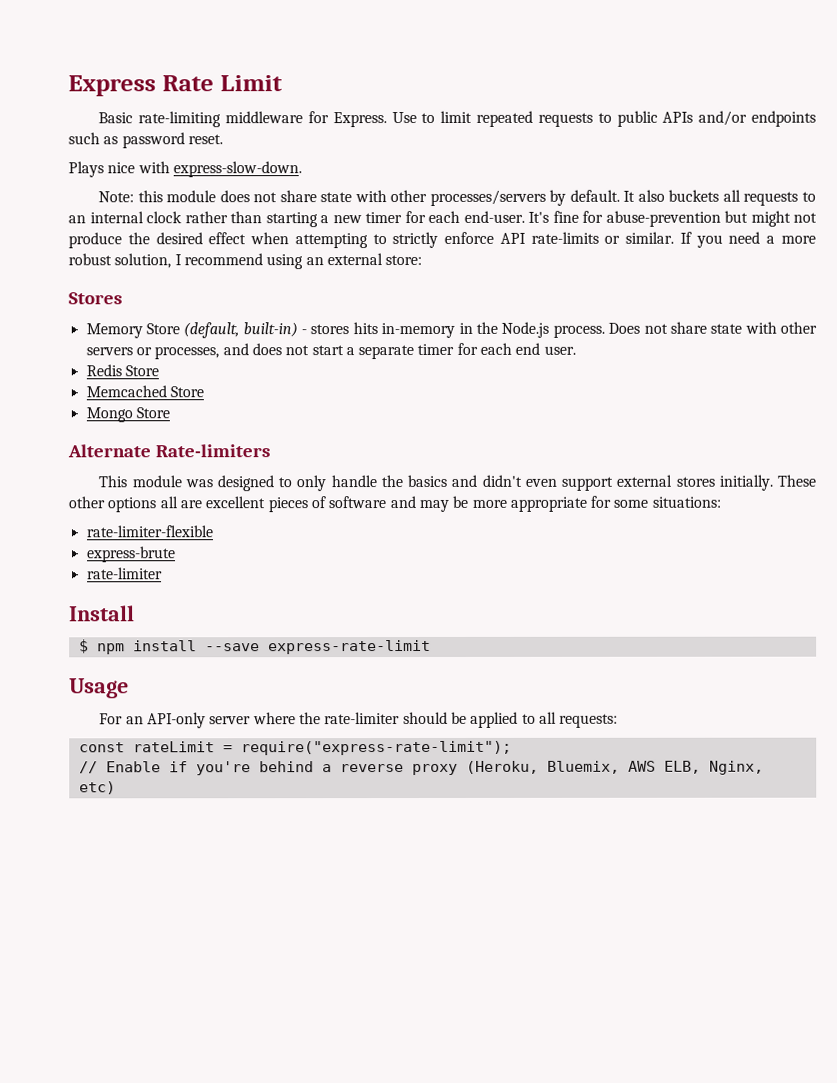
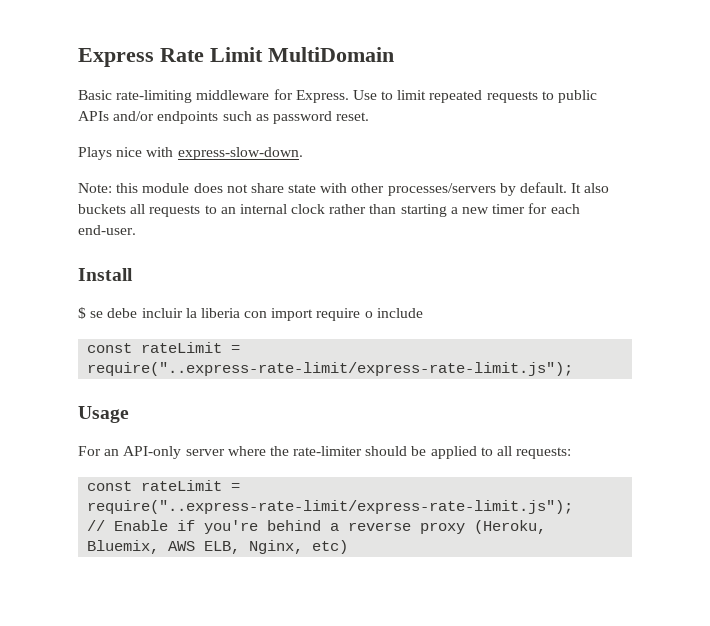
(283, 83) none -> [268,47,394,62] MultiDomain
[528,210,817,227] [68,231,816,249] [68,253,423,270] [68,292,122,305] [85,321,817,339] [85,342,576,360] [85,364,159,377] [85,385,204,398] [85,407,170,423] [67,444,270,458] [98,474,817,492] [68,495,721,513] [85,525,213,538] [86,546,176,563] [86,567,163,580] [69,605,135,622] [78,639,431,655] It's fine for abuse-prevention but might not produce the desired effect when attempting to strictly enforce API rate-limits or similar. If you need a more robust solution, I recommend using an external store: // Stores // Memory Store (default, built-in) - stores hits in-memory in the Node.js process. Does not share state with other servers or processes, and does not start a separate timer for each end user. // Redis Store // Memcached Store // Mongo Store // Alternate Rate-limiters // This module was designed to only handle the basics and didn't even support external stores initially. These other options all are excellent pieces of software and may be more appropriate for some situations: // rate-limiter-flexible // express-brute // rate-limiter // Install // $ npm install --save express-rate-limit -> [78,268,133,281] [78,307,423,321] [87,342,241,353] [87,362,574,376] // Install // $ se debe incluir la liberia con import require o include // const rateLimit = require("..express-rate-limit/express-rate-limit.js");
[240,740,512,756] require("express-rate-limit"); -> [87,500,574,514] require("..express-rate-limit/express-rate-limit.js");

